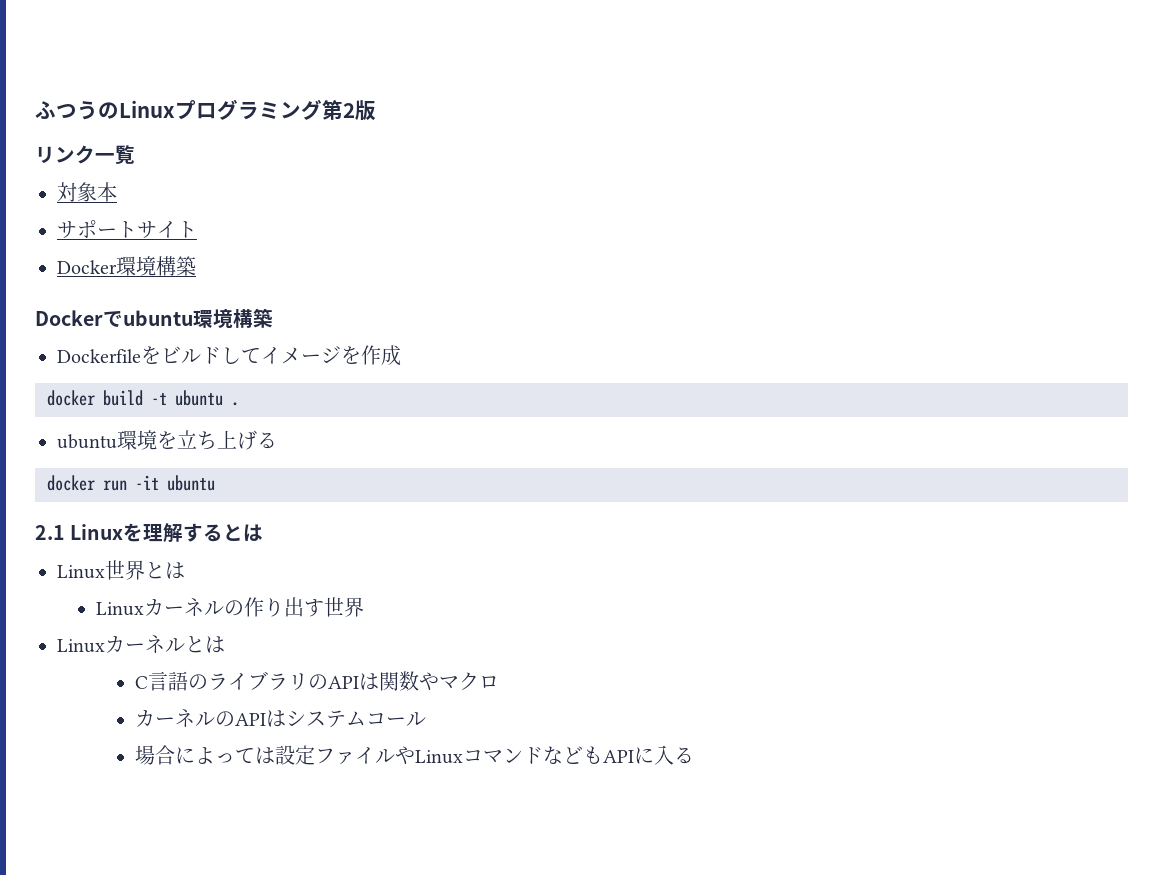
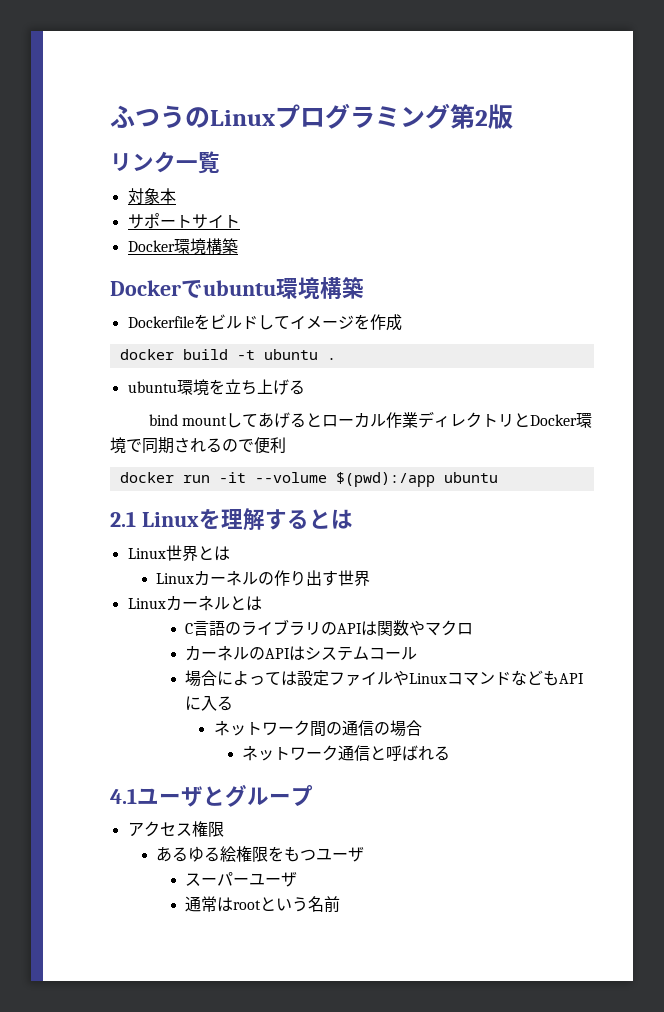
(277, 440) none -> [148,411,593,428] [110,437,286,454] // bind mountしてあげるとローカル作業ディレクトリとDocker環境で同期されるので便利
(159, 482) none -> [254,472,435,487] --volume $(pwd):/app
(695, 755) none -> [213,720,422,737] [242,745,451,761] [110,784,313,807] [127,821,224,837] [156,846,365,862] [184,871,297,887] [184,896,340,913] // ネットワーク間の通信の場合 // ネットワーク通信と呼ばれる // 4.1ユーザとグループ // アクセス権限 // あるゆる絵権限をもつユーザ // スーパーユーザ // 通常はrootという名前

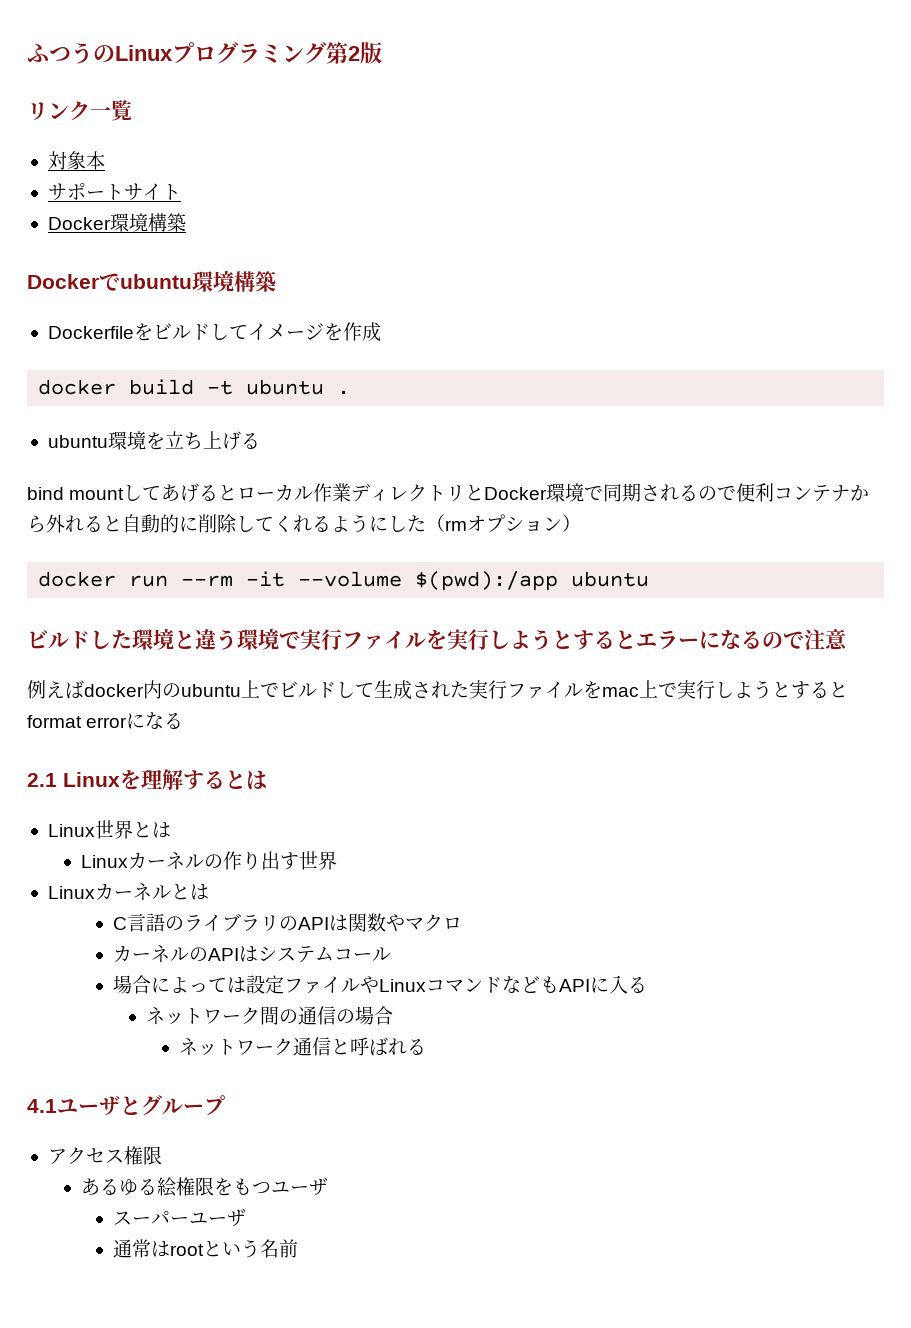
(286, 445) none -> [774,484,870,502] [27,514,581,533] コンテナから外れると自動的に削除してくれるようにした（rmオプション）
(210, 479) none -> [181,575,234,587] --rm
(498, 477) none -> [27,629,847,650] [27,680,848,700] [27,712,184,729] // ビルドした環境と違う環境で実行ファイルを実行しようとするとエラーになるので注意 // 例えばdocker内のubuntu上でビルドして生成された実行ファイルをmac上で実行しようとするとformat errorになる

